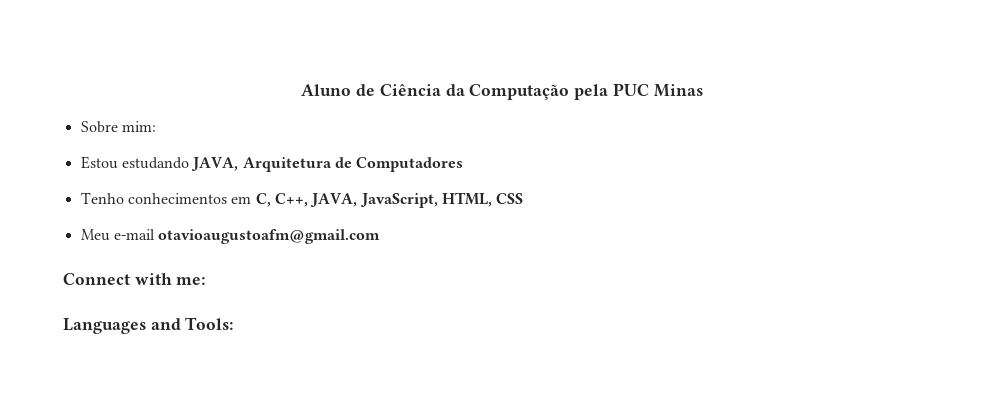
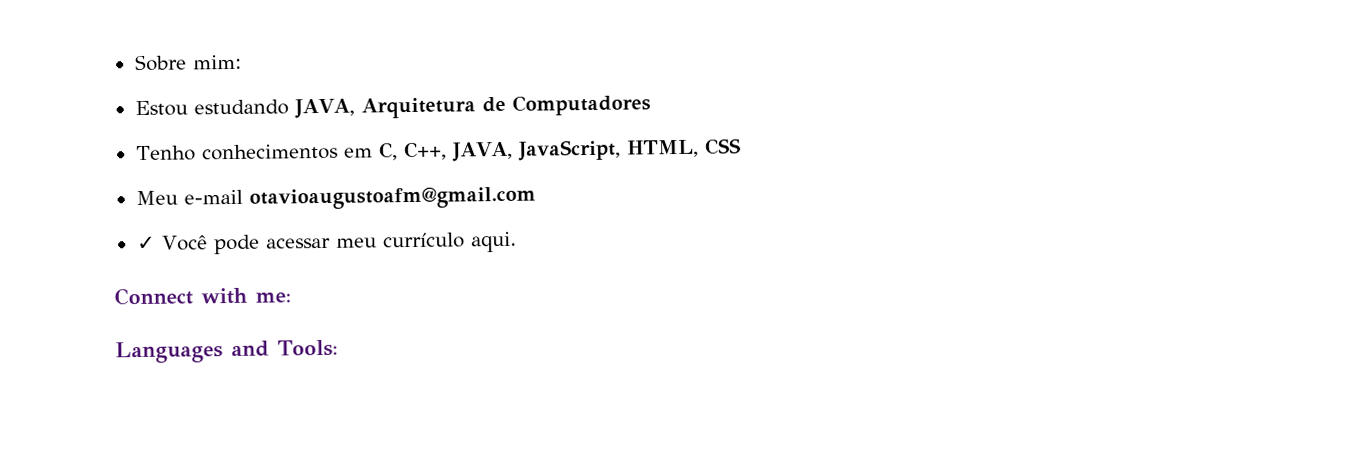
[301,83,703,100] Aluno de Ciência da Computação pela PUC Minas // -> (134, 63) none
(381, 236) none -> [136,231,517,255] // ✓ Você pode acessar meu currículo aqui.

